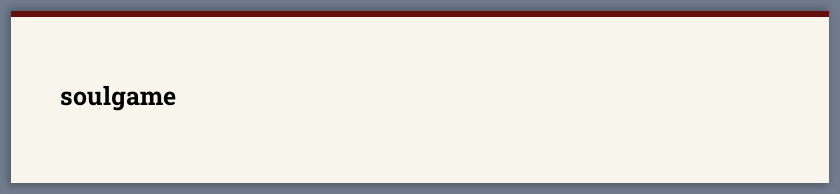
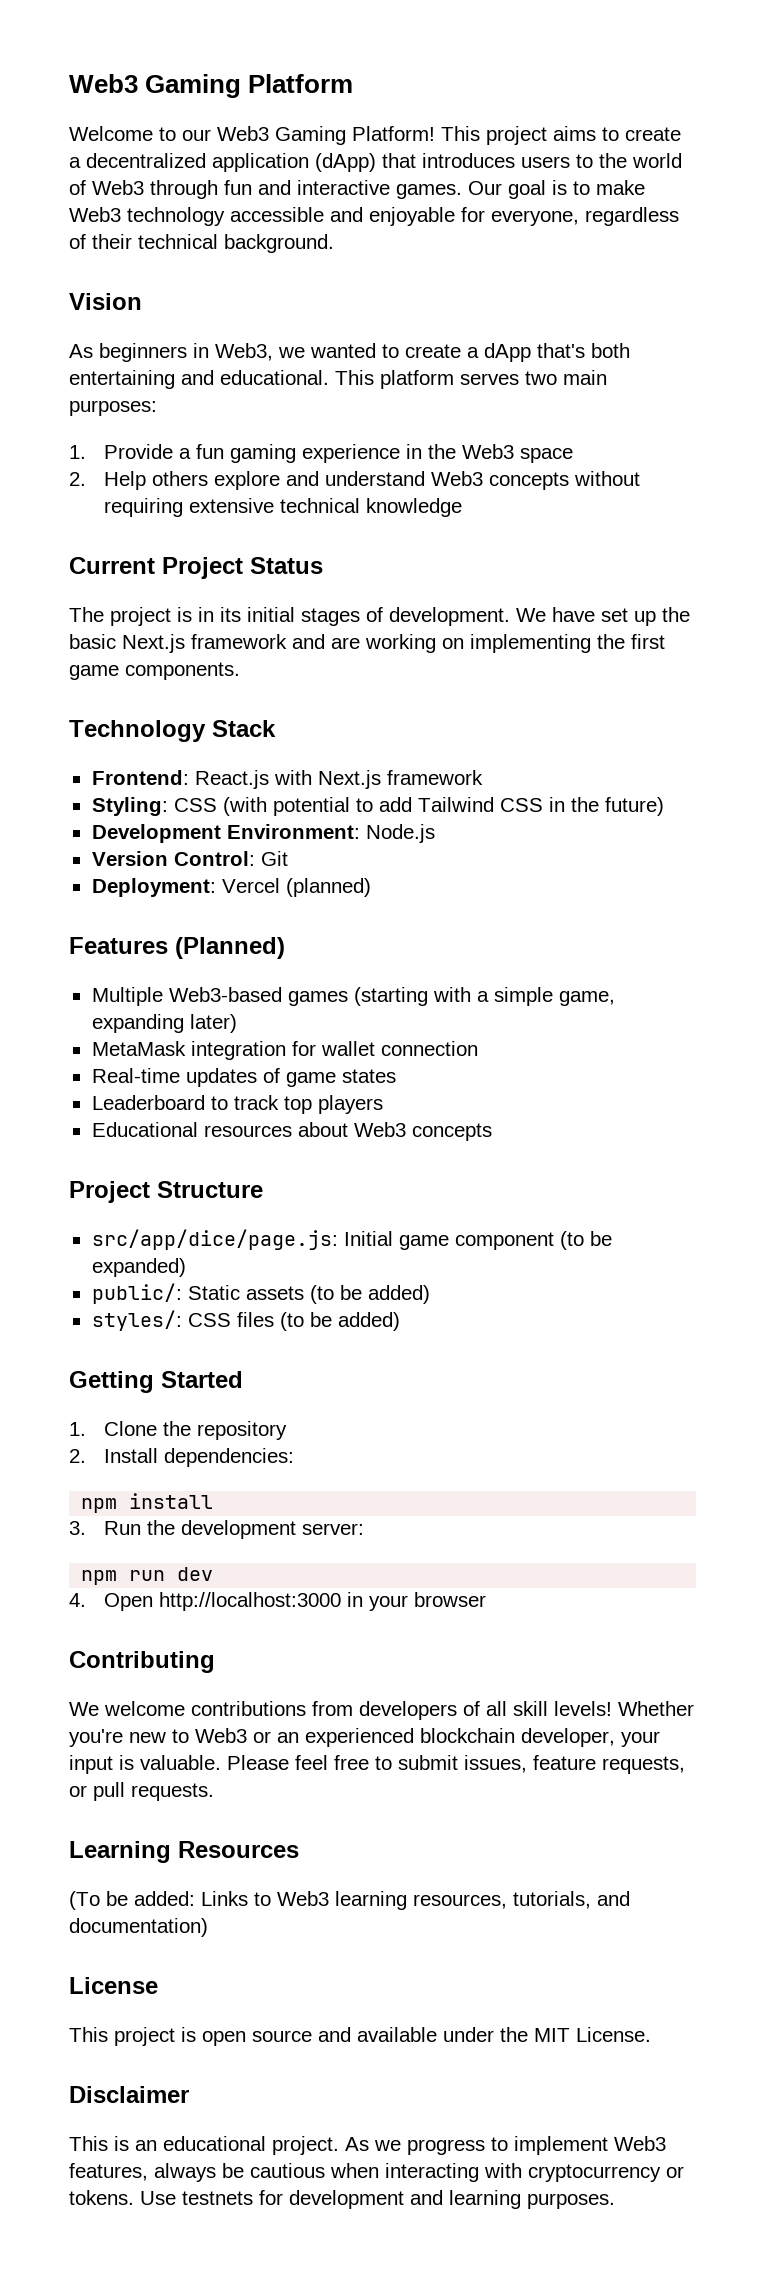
[60,85,176,111] soulgame -> [69,74,354,98] [69,126,681,145] [69,153,682,172] [69,180,645,199] [69,207,679,226] [69,234,334,253] [69,293,142,310] [69,343,630,362] [69,370,607,389] [69,400,157,416] [69,444,574,463] [69,471,641,490] [104,498,463,517] [69,557,323,579] [69,607,690,626] [69,634,665,653] [69,662,240,680] [69,720,276,742] [91,770,483,789] [91,797,664,816] [91,824,435,843] [91,851,288,866] [91,878,371,897] [69,937,285,959] [91,987,615,1006] [91,1014,237,1033] [91,1041,478,1060] [91,1068,396,1087] [91,1095,383,1114] [91,1122,492,1141] [69,1181,263,1203] [91,1229,612,1250] [91,1258,186,1277] [91,1283,430,1304] [91,1310,400,1331] [69,1371,243,1393] [69,1421,288,1440] [69,1448,295,1467] [81,1493,214,1513] [69,1520,365,1539] [81,1567,214,1585] [69,1592,487,1611] [69,1651,215,1673] [69,1701,694,1720] [69,1728,660,1747] [69,1755,685,1774] [69,1782,214,1801] [69,1841,299,1863] [69,1891,630,1910] [69,1918,208,1937] [69,1977,158,1994] [69,2027,651,2046] [69,2086,189,2103] [69,2136,666,2155] [69,2163,684,2182] [69,2190,615,2209] Web3 Gaming Platform // Welcome to our Web3 Gaming Platform! This project aims to create a decentralized application (dApp) that introduces users to the world of Web3 through fun and interactive games. Our goal is to make Web3 technology accessible and enjoyable for everyone, regardless of their technical background. // Vision // As beginners in Web3, we wanted to create a dApp that's both entertaining and educational. This platform serves two main purposes: // 1. Provide a fun gaming experience in the Web3 space // 2. Help others explore and understand Web3 concepts without requiring extensive technical knowledge // Current Project Status // The project is in its initial stages of development. We have set up the basic Next.js framework and are working on implementing the first game components. // Technology Stack // Frontend: React.js with Next.js framework // Styling: CSS (with potential to add Tailwind CSS in the future) // Development Environment: Node.js // Version Control: Git // Deployment: Vercel (planned) // Features (Planned) // Multiple Web3-based games (starting with a simple game, expanding later) // MetaMask integration for wallet connection // Real-time updates of game states // Leaderboard to track top players // Educational resources about Web3 concepts // Project Structure // src/app/dice/page.js: Initial game component (to be expanded) // public/: Static assets (to be added) // styles/: CSS files (to be added) // Getting Started // 1. Clone the repository // 2. Install dependencies: // npm install // 3. Run the development server: // npm run dev // 4. Open http://localhost:3000 in your browser // Contributing // We welcome contributions from developers of all skill levels! Whether you're new to Web3 or an experienced blockchain developer, your input is valuable. Please feel free to submit issues, feature requests, or pull requests. // Learning Resources // (To be added: Links to Web3 learning resources, tutorials, and documentation) // License // This project is open source and available under the MIT License. // Disclaimer // This is an educational project. As we progress to implement Web3 features, always be cautious when interacting with cryptocurrency or tokens. Use testnets for development and learning purposes.

